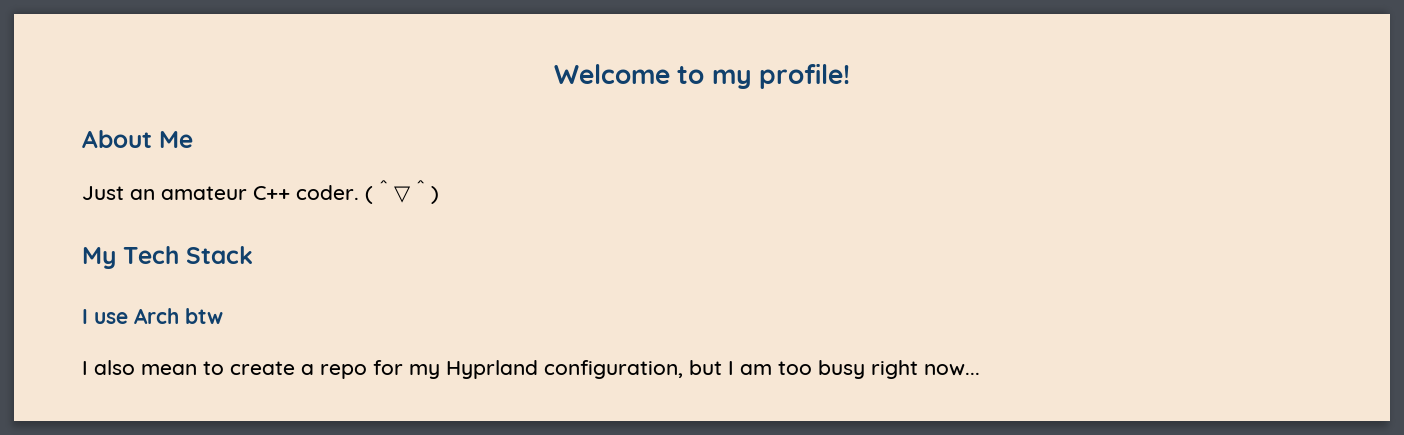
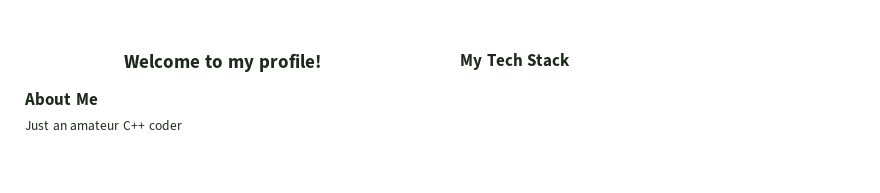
[296,180,439,204] [82,246,253,269] [82,308,223,324] [82,360,980,379] coder. (＾▽＾) // My Tech Stack // I use Arch btw // I also mean to create a repo for my Hyprland configuration, but I am too busy right now... -> [148,120,182,131] [460,53,571,70] coder // My Tech Stack

